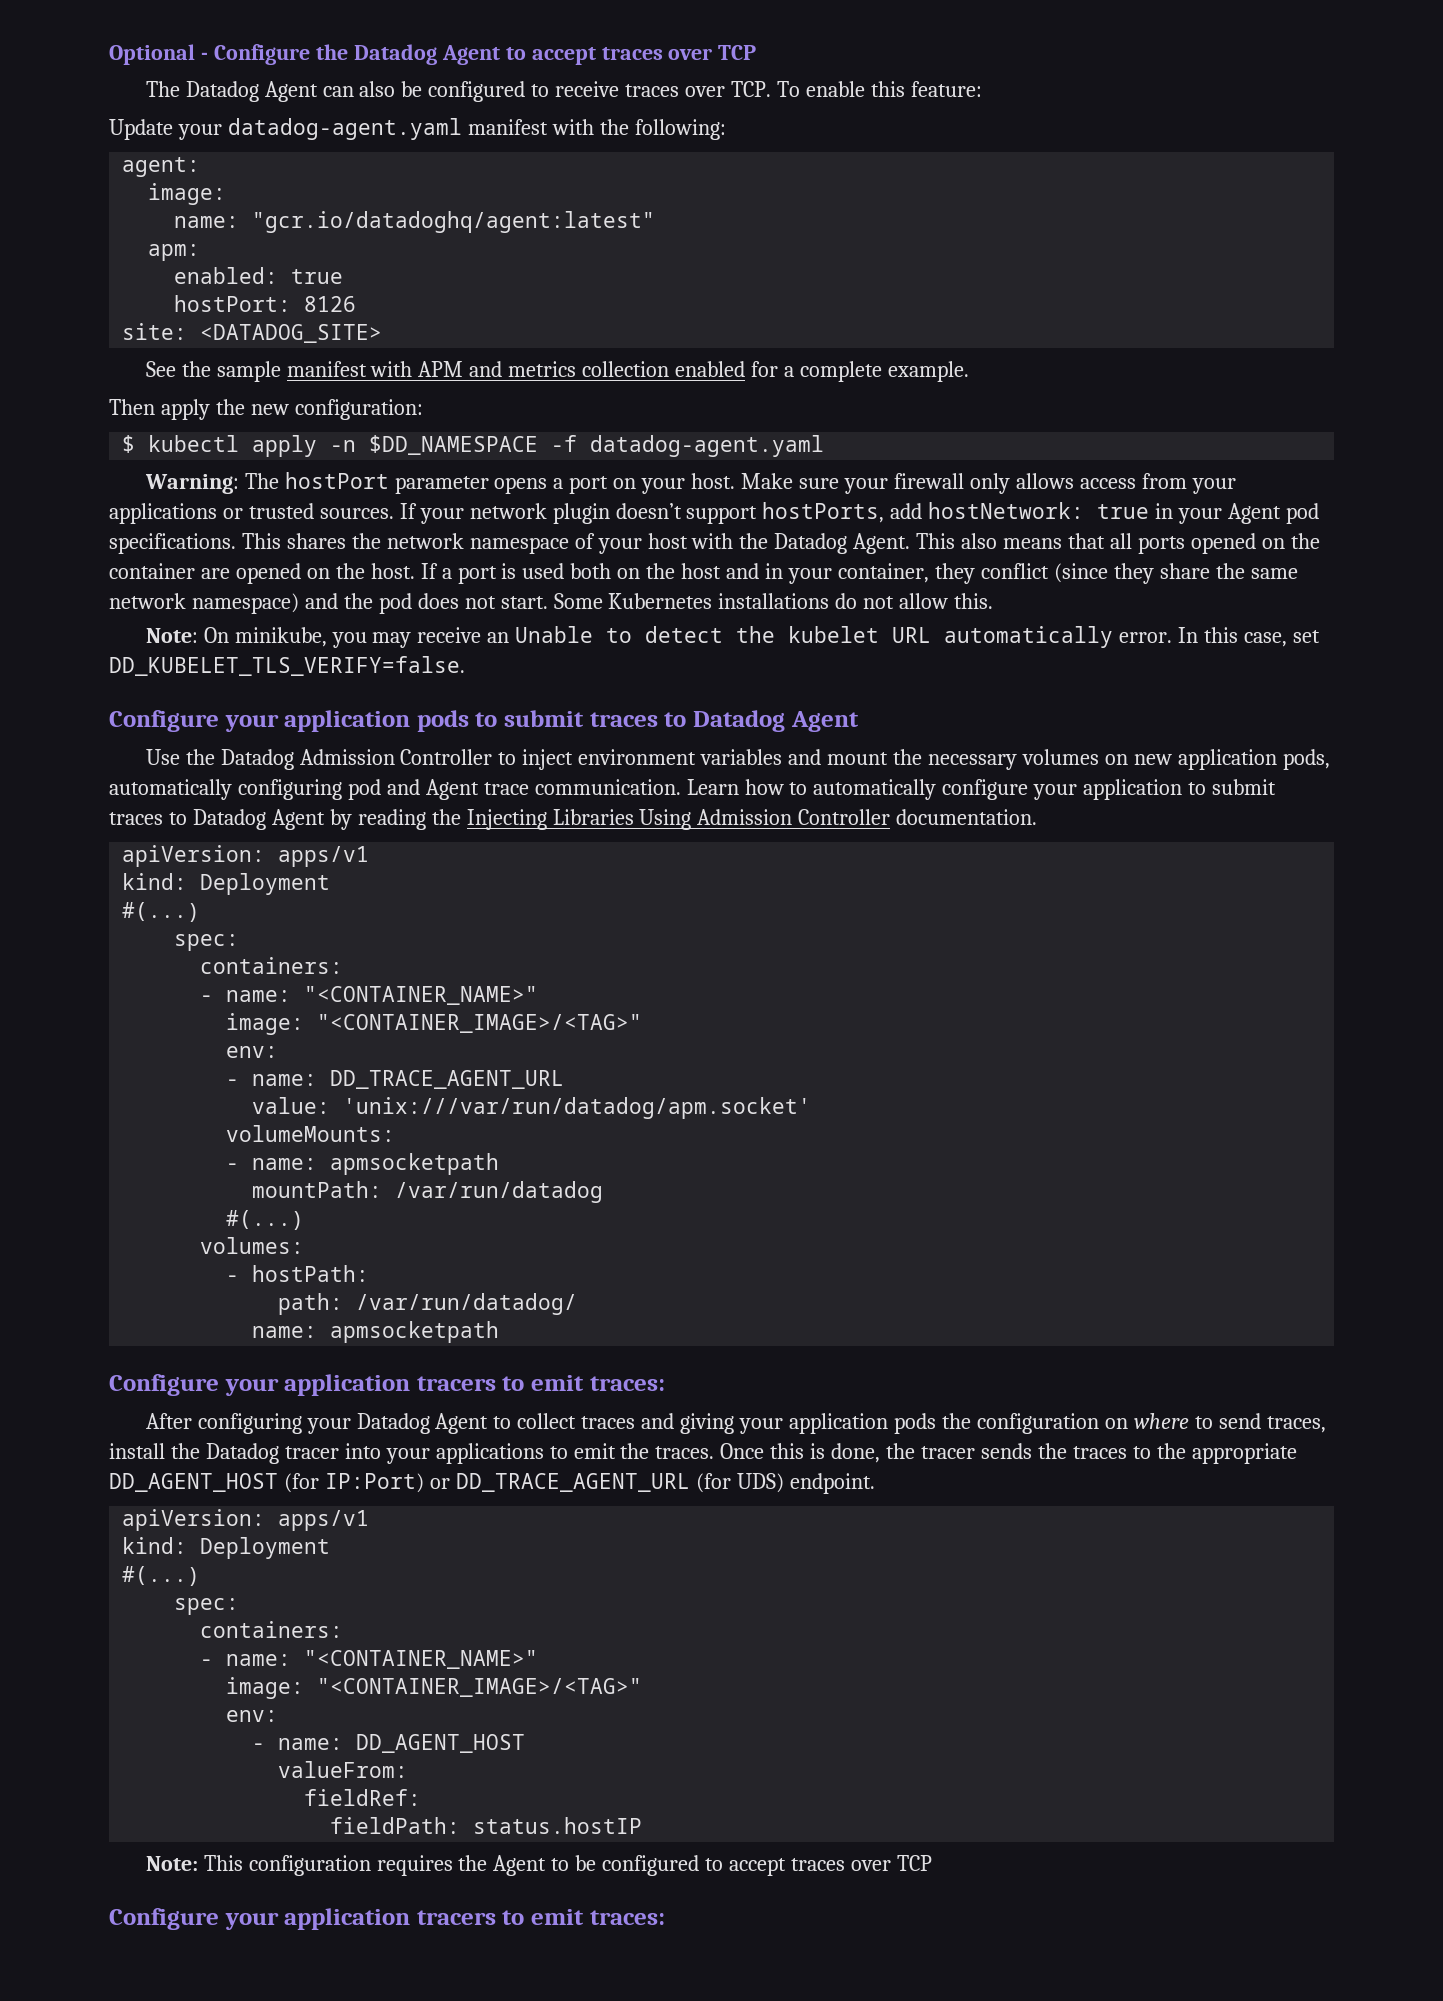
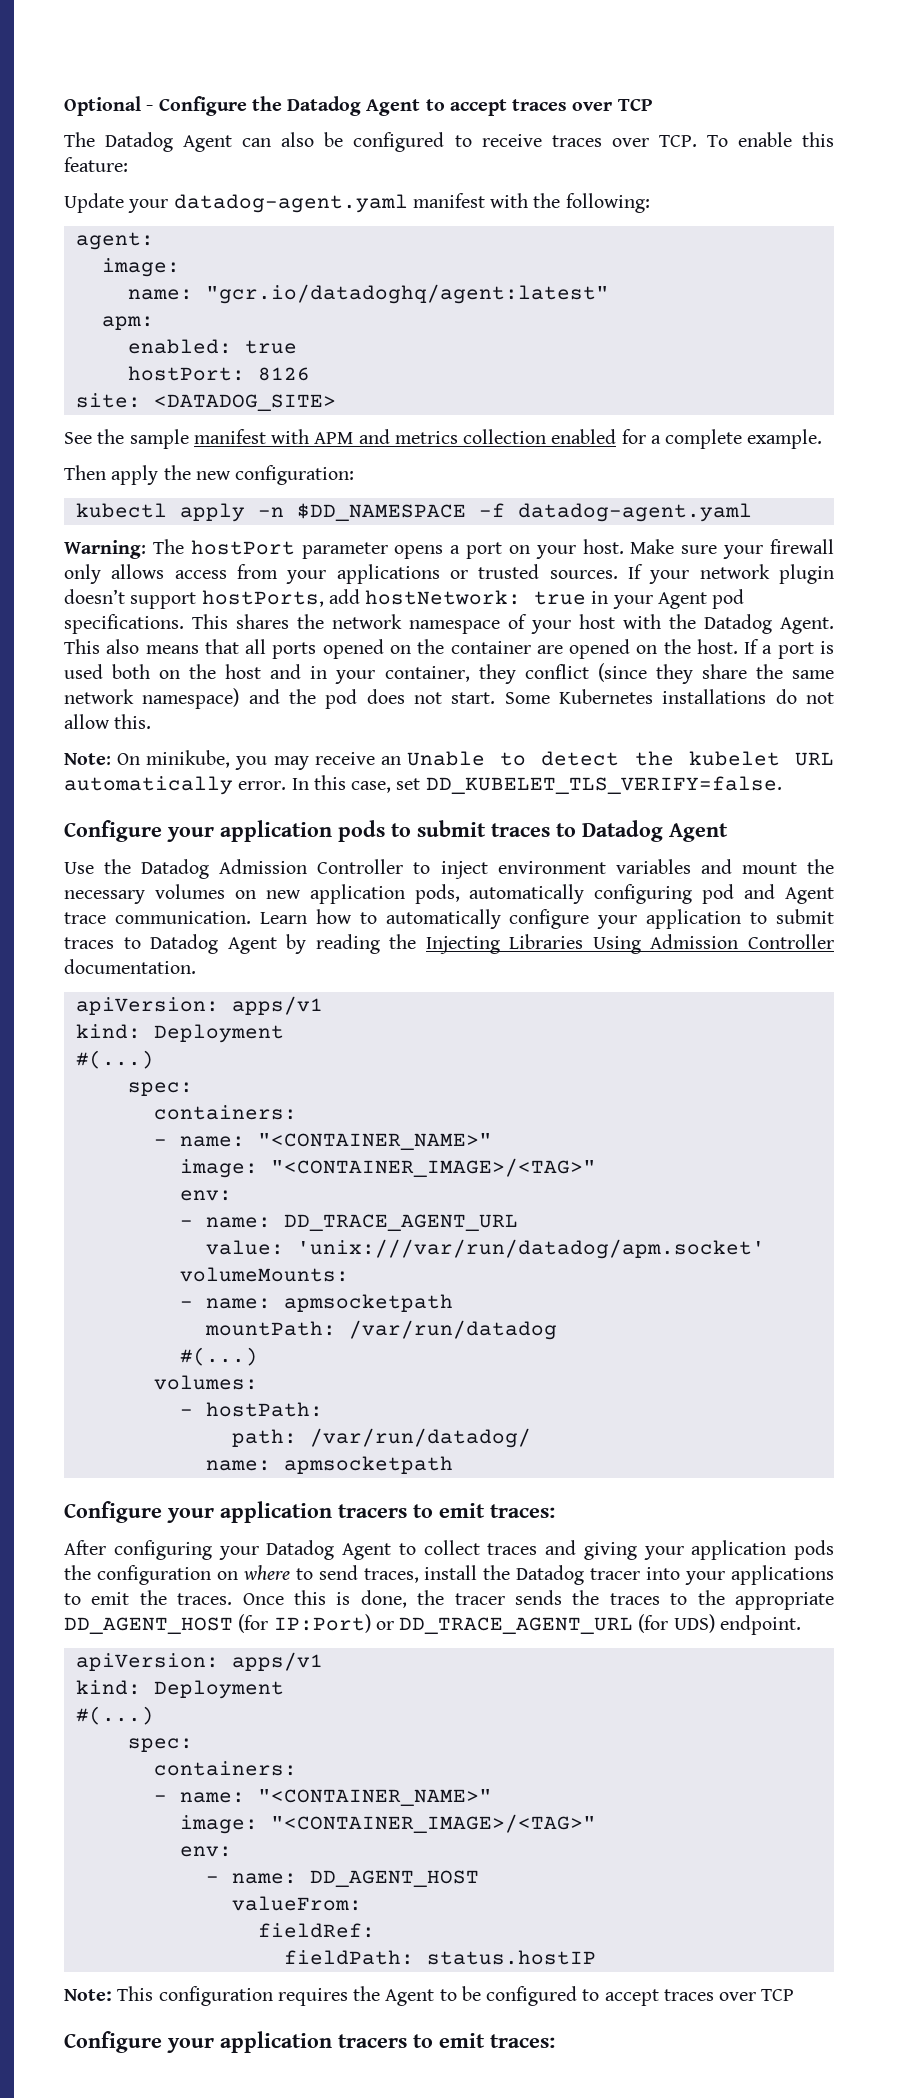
[122,435,136,453] $ -> (355, 475) none

